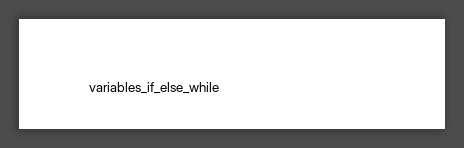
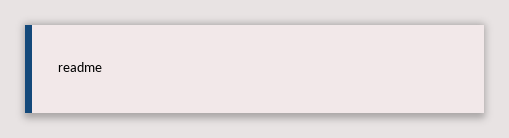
[89,82,219,94] variables_if_else_while -> [58,62,102,72] readme

